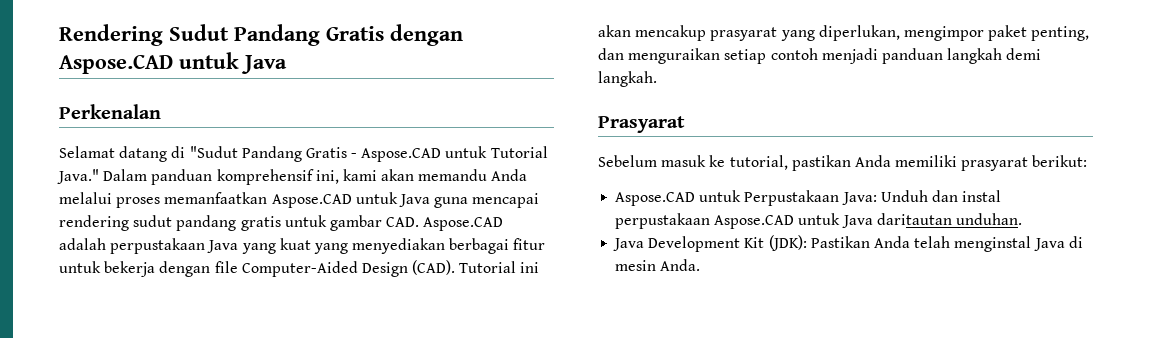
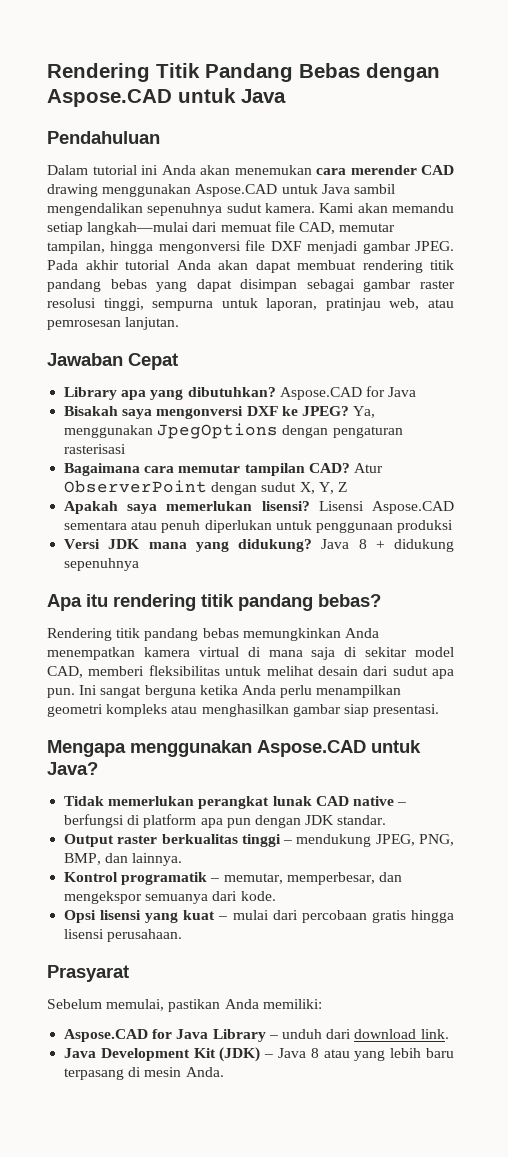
[59,24,384,46] Rendering Sudut Pandang Gratis -> [47,63,360,82] Rendering Titik Pandang Bebas
[59,104,161,119] [59,146,548,162] [57,169,528,185] [59,192,540,208] [59,215,504,231] [59,238,546,254] [59,260,540,277] [598,25,1090,41] [598,48,1042,64] [598,71,657,87] [598,116,685,133] [598,155,1088,171] [615,190,1002,206] [615,213,1022,229] [613,235,1065,252] Perkenalan // Selamat datang di "Sudut Pandang Gratis - Aspose.CAD untuk Tutorial Java." Dalam panduan komprehensif ini, kami akan memandu Anda melalui proses memanfaatkan Aspose.CAD untuk Java guna mencapai rendering sudut pandang gratis untuk gambar CAD. Aspose.CAD adalah perpustakaan Java yang kuat yang menyediakan berbagai fitur untuk bekerja dengan file Computer-Aided Design (CAD). Tutorial ini akan mencakup prasyarat yang diperlukan, mengimpor paket penting, dan menguraikan setiap contoh menjadi panduan langkah demi langkah. // Prasyarat // Sebelum masuk ke tutorial, pastikan Anda memiliki prasyarat berikut: // Aspose.CAD untuk Perpustakaan Java: Unduh dan instal perpustakaan Aspose.CAD untuk Java daritautan unduhan. // Java Development Kit (JDK): Pastikan Anda telah menginstal Java -> [47,131,160,144] [47,165,454,175] [47,184,395,197] [47,203,454,216] [47,221,396,235] [47,240,454,254] [47,260,454,273] [47,279,455,292] [47,298,454,311] [47,317,180,330] [47,353,178,370] [64,386,417,400] [64,406,376,419] [64,423,403,439] [64,444,127,454] [64,463,383,476] [64,480,347,495] [64,501,454,514] [64,520,454,533] [64,539,454,552] [64,558,140,571] [47,594,381,611] [47,628,379,641] [47,647,454,660] [47,665,454,679] [47,685,402,698] [47,704,440,717] [47,740,421,757] [47,762,98,775] [64,796,407,809] [64,814,387,828] [64,834,454,847] [64,853,183,866] [64,872,402,885] [64,891,276,904] [64,910,454,923] [64,929,183,942] [47,965,129,982] [47,999,322,1012] [64,1029,449,1042] [64,1047,455,1062] [64,1068,125,1080] Pendahuluan // Dalam tutorial ini Anda akan menemukan cara merender CAD drawing menggunakan Aspose.CAD untuk Java sambil mengendalikan sepenuhnya sudut kamera. Kami akan memandu setiap langkah—mulai dari memuat file CAD, memutar tampilan, hingga mengonversi file DXF menjadi gambar JPEG. Pada akhir tutorial Anda akan dapat membuat rendering titik pandang bebas yang dapat disimpan sebagai gambar raster resolusi tinggi, sempurna untuk laporan, pratinjau web, atau pemrosesan lanjutan. // Jawaban Cepat // Library apa yang dibutuhkan? Aspose.CAD for Java // Bisakah saya mengonversi DXF ke JPEG? Ya, menggunakan JpegOptions dengan pengaturan rasterisasi // Bagaimana cara memutar tampilan CAD? Atur ObserverPoint dengan sudut X, Y, Z // Apakah saya memerlukan lisensi? Lisensi Aspose.CAD sementara atau penuh diperlukan untuk penggunaan produksi // Versi JDK mana yang didukung? Java 8 + didukung sepenuhnya // Apa itu rendering titik pandang bebas? // Rendering titik pandang bebas memungkinkan Anda menempatkan kamera virtual di mana saja di sekitar model CAD, memberi fleksibilitas untuk melihat desain dari sudut apa pun. Ini sangat berguna ketika Anda perlu menampilkan geometri kompleks atau menghasilkan gambar siap presentasi. // Mengapa menggunakan Aspose.CAD untuk Java? // Tidak memerlukan perangkat lunak CAD native – berfungsi di platform apa pun dengan JDK standar. // Output raster berkualitas tinggi – mendukung JPEG, PNG, BMP, dan lainnya. // Kontrol programatik – memutar, memperbesar, dan mengekspor semuanya dari kode. // Opsi lisensi yang kuat – mulai dari percobaan gratis hingga lisensi perusahaan. // Prasyarat // Sebelum memulai, pastikan Anda memiliki: // Aspose.CAD for Java Library – unduh dari download link. // Java Development Kit (JDK) – Java 8 atau yang lebih baru terpasang

